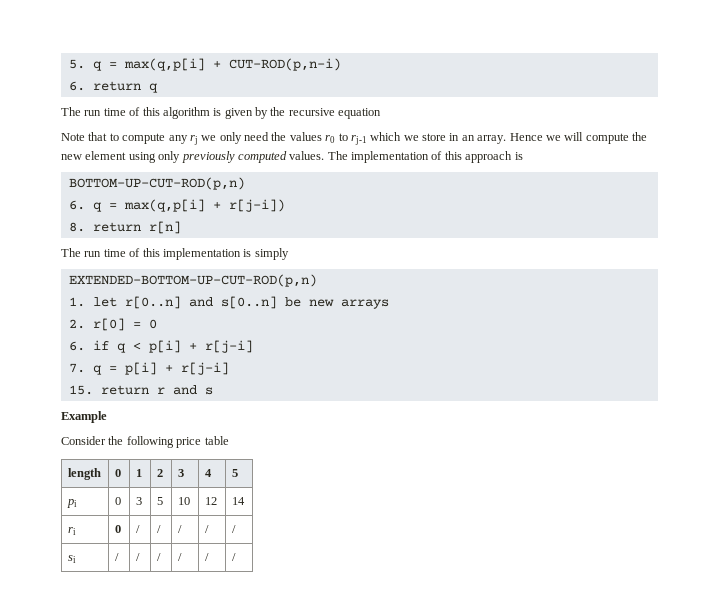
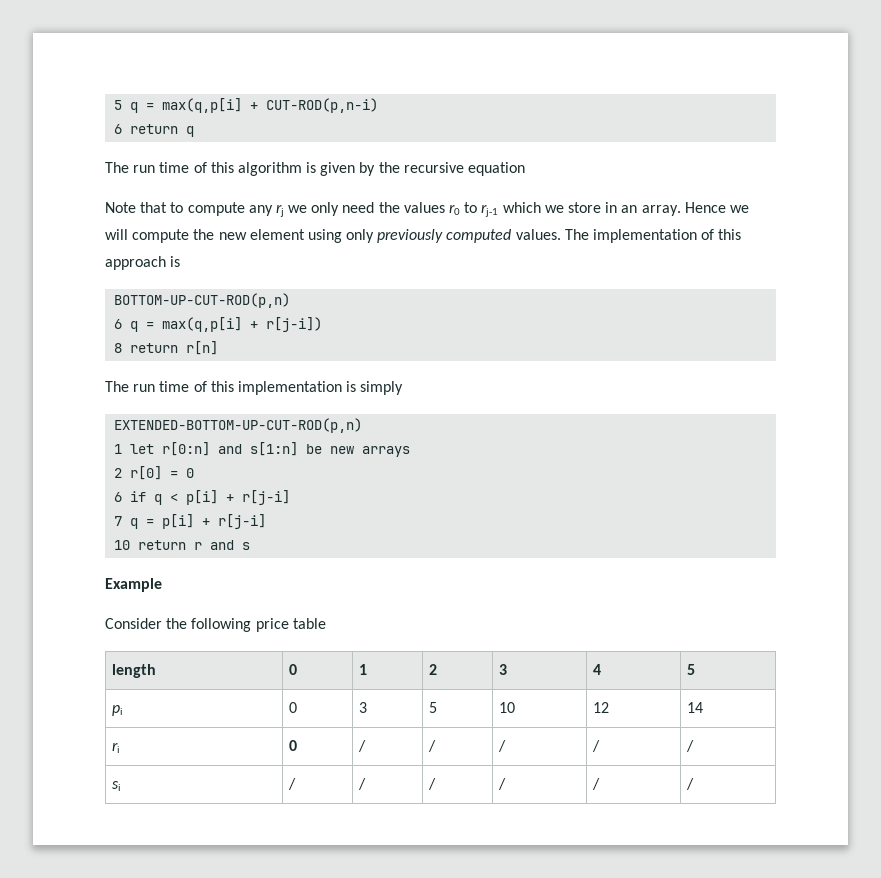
[68,59,85,69] 5. -> [114,100,123,110] 5
[68,81,85,91] 6. -> [114,124,123,134] 6
[68,200,85,210] 6. -> [114,319,123,329] 6
[68,222,85,232] 8. -> [114,343,123,353] 8
[68,296,277,309] 1. let r[0..n] and s[0..n] -> [114,442,299,456] 1 let r[0:n] and s[1:n]
[68,319,85,329] 2. -> [114,468,123,478] 2
[68,341,85,351] 6. -> [114,492,123,502] 6
[68,363,85,373] 7. -> [114,516,123,526] 7
[68,385,93,395] 15. -> [114,540,131,550] 10

